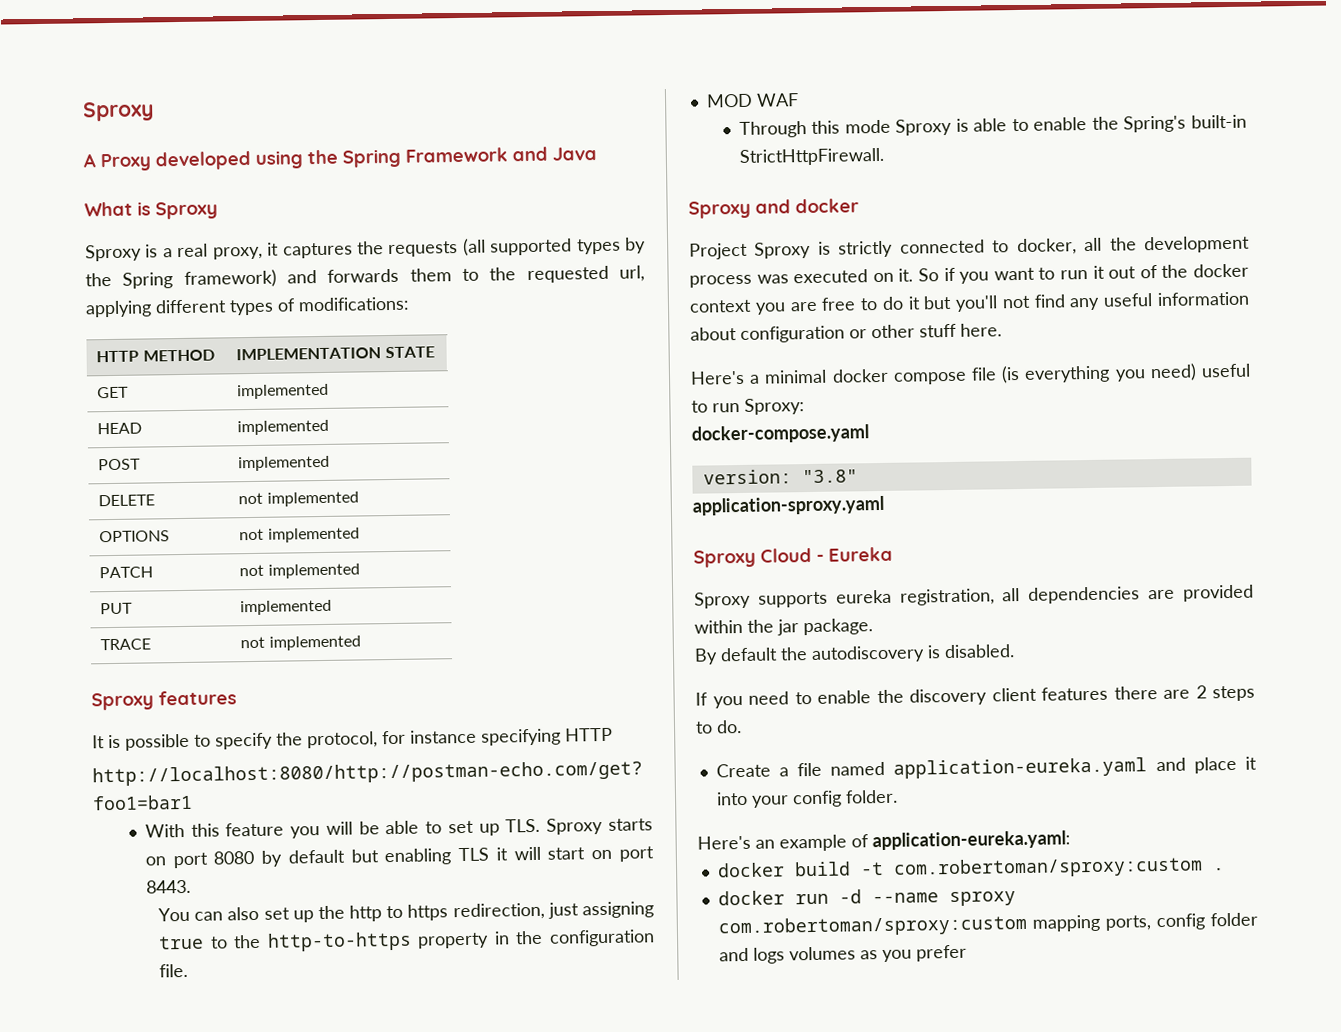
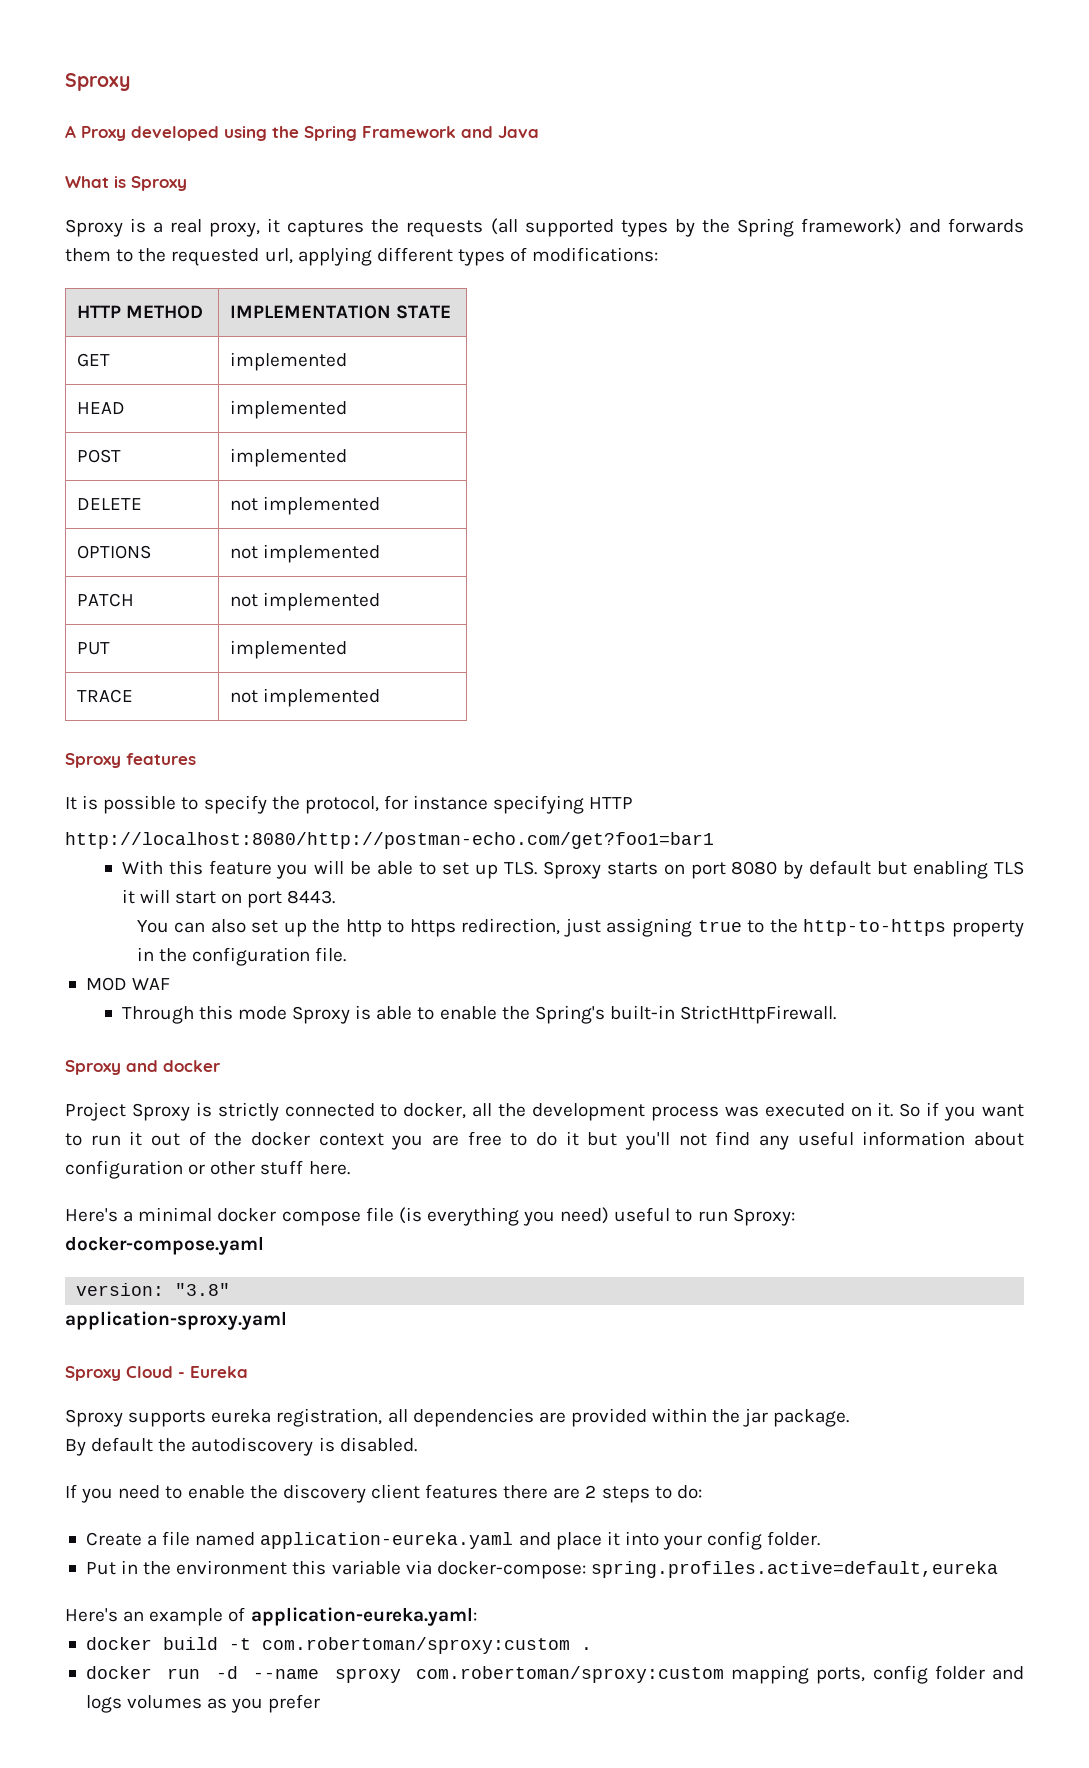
[716,720,742,734] do. -> [676,1485,702,1499] do:
(898, 796) none -> [85,1560,998,1579] // Put in the environment this variable via docker-compose: spring.profiles.active=default,eureka

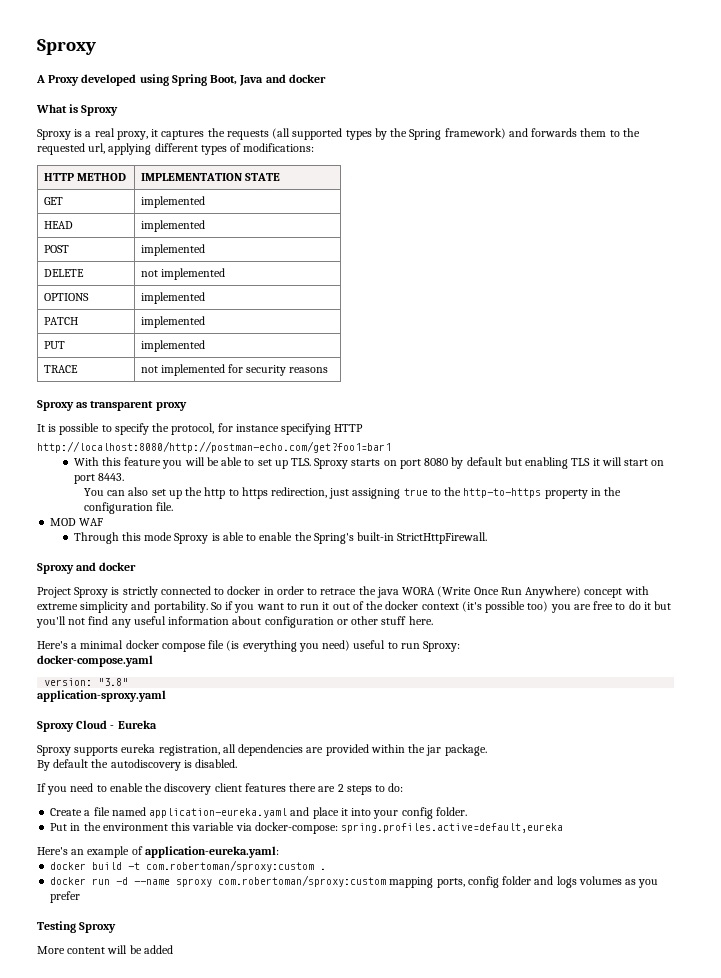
[272,126,539,141] the Spring Framework and Java -> [171,74,326,86] Spring Boot, Java and docker
[230,546,259,559] not -> (89, 297) none
[230,594,259,607] not -> (78, 321) none
[65,753,196,768] // Sproxy features -> [228,364,329,376] [37,400,187,411] for security reasons // Sproxy as transparent proxy
[403,1102,894,1121] docker, all the development process was executed on it. -> [227,586,649,598] [37,601,208,613] docker in order to retrace the java WORA (Write Once Run Anywhere) concept with extreme simplicity and portability.
(384, 1139) none -> [461,601,549,613] (it's possible too)
(321, 1703) none -> [37,921,117,933] [37,945,173,954] // Testing Sproxy // More content will be added

